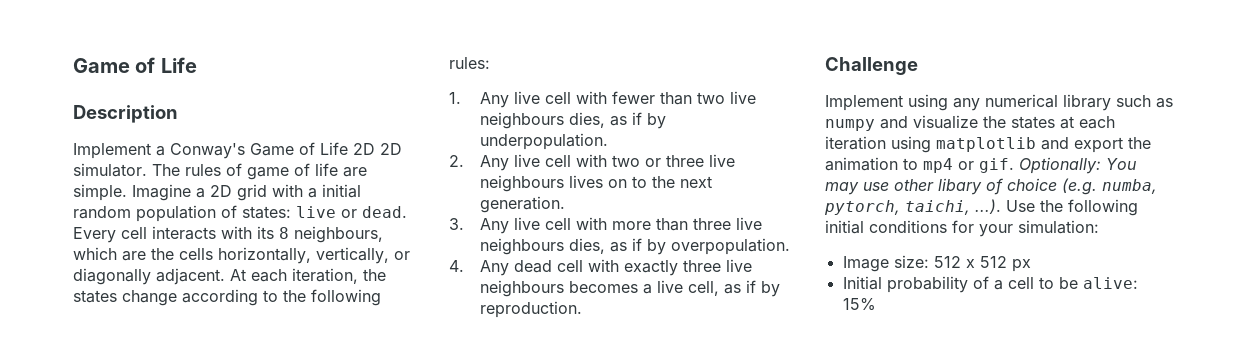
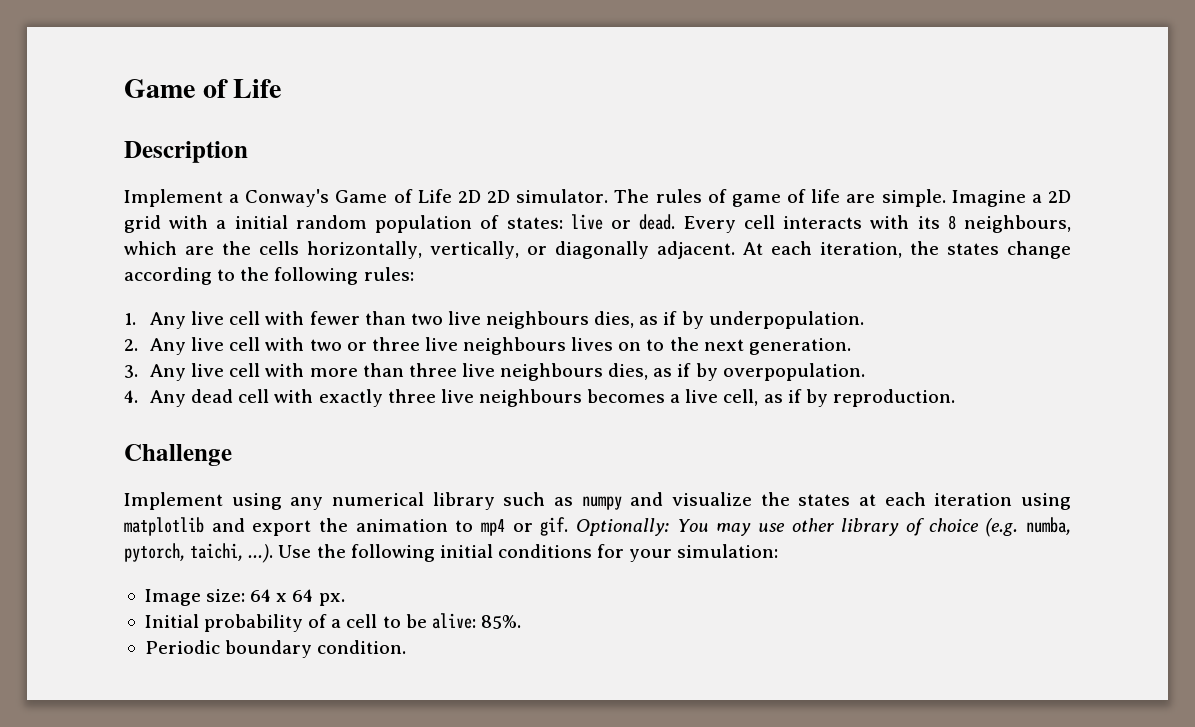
[938,178,982,195] libary -> [841,518,900,536] library
[933,256,1031,272] 512 x 512 px -> [250,589,345,606] 64 x 64 px.
[842,298,876,311] 15% -> [480,615,521,629] [144,640,407,658] 85%. // Periodic boundary condition.

